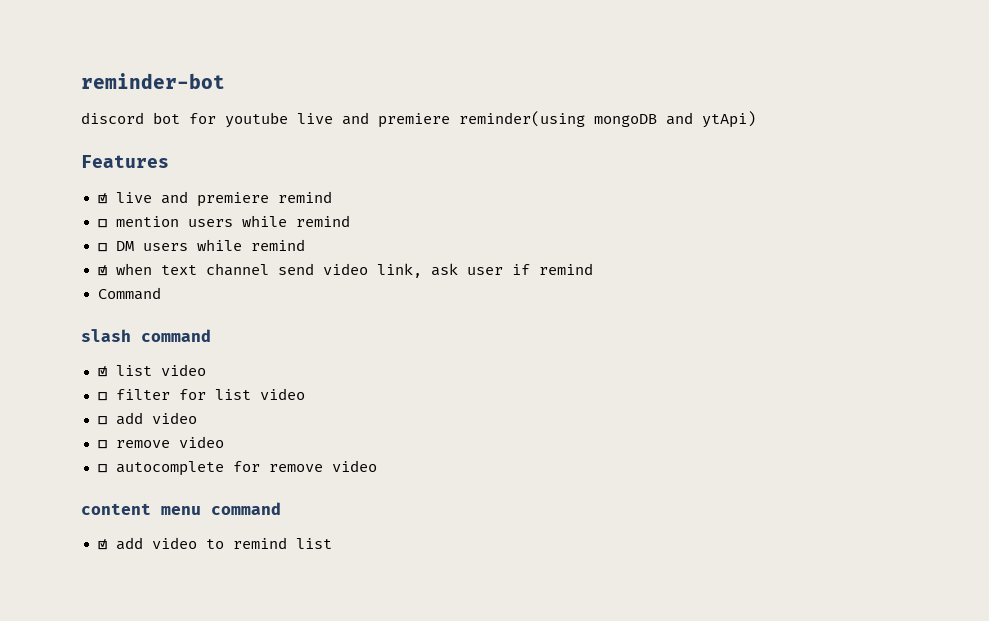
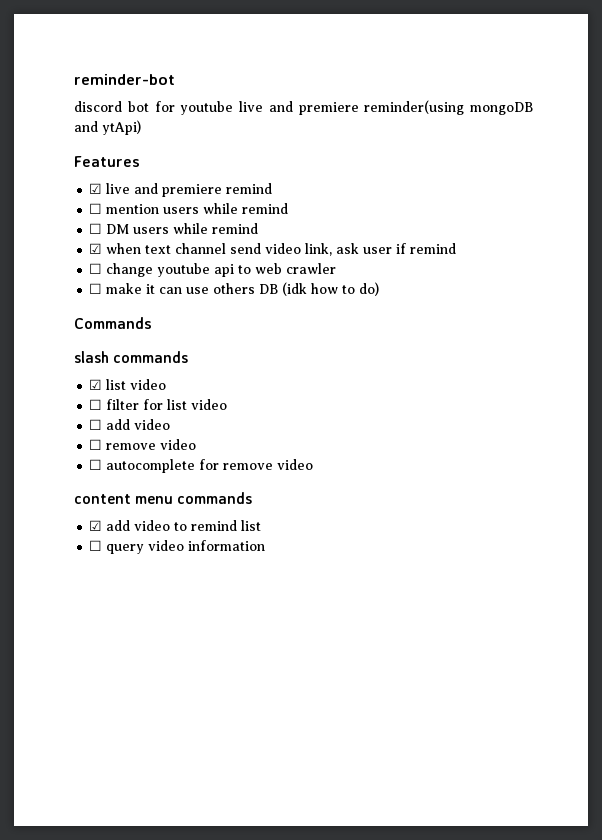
[97,287,161,300] Command -> [89,263,337,277] [89,282,380,296] [74,317,152,329] ☐ change youtube api to web crawler // ☐ make it can use others DB (idk how to do) // Commands
[141,329,211,342] command -> [113,351,189,363] commands
[211,502,281,515] command -> [177,492,253,504] commands
(332, 543) none -> [89,540,266,554] // ☐ query video information

